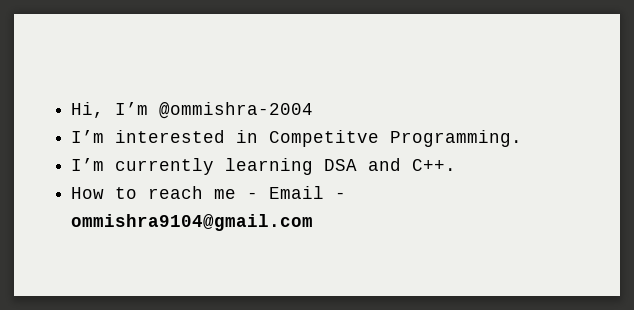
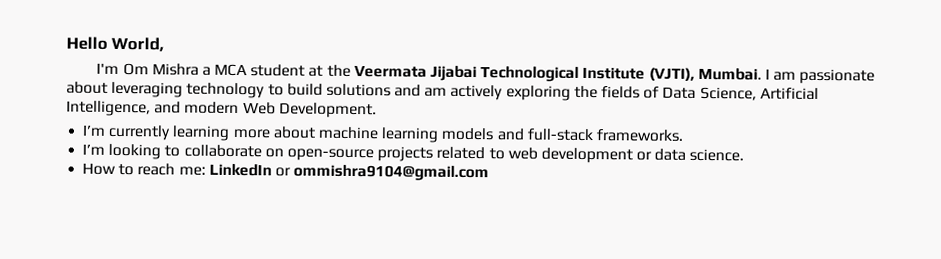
[71,102,314,119] [71,130,523,147] [71,158,457,175] Hi, I’m @ommishra-2004 // I’m interested in Competitve Programming. // I’m currently learning DSA and C++. -> [66,36,165,52] [96,62,876,85] [66,81,819,101] [66,100,377,119] [82,124,684,143] [82,143,745,164] Hello World, // I'm Om Mishra a MCA student at the Veermata Jijabai Technological Institute (VJTI), Mumbai. I am passionate about leveraging technology to build solutions and am actively exploring the fields of Data Science, Artificial Intelligence, and modern Web Development. // I’m currently learning more about machine learning models and full-stack frameworks. // I’m looking to collaborate on open-source projects related to web development or data science.
[214,186,347,199] me - Email - -> [178,163,291,177] me: LinkedIn or

